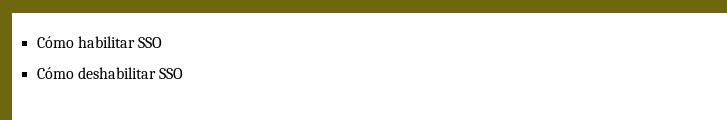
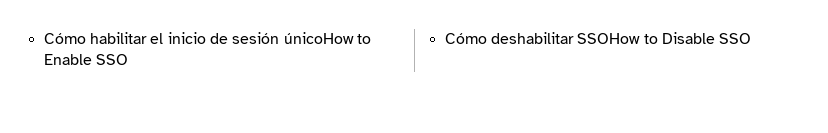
(135, 42) none -> [150,32,371,44] [43,54,92,65] el inicio de sesión únicoHow to Enable
(156, 73) none -> [577,32,715,44] SSOHow to Disable

